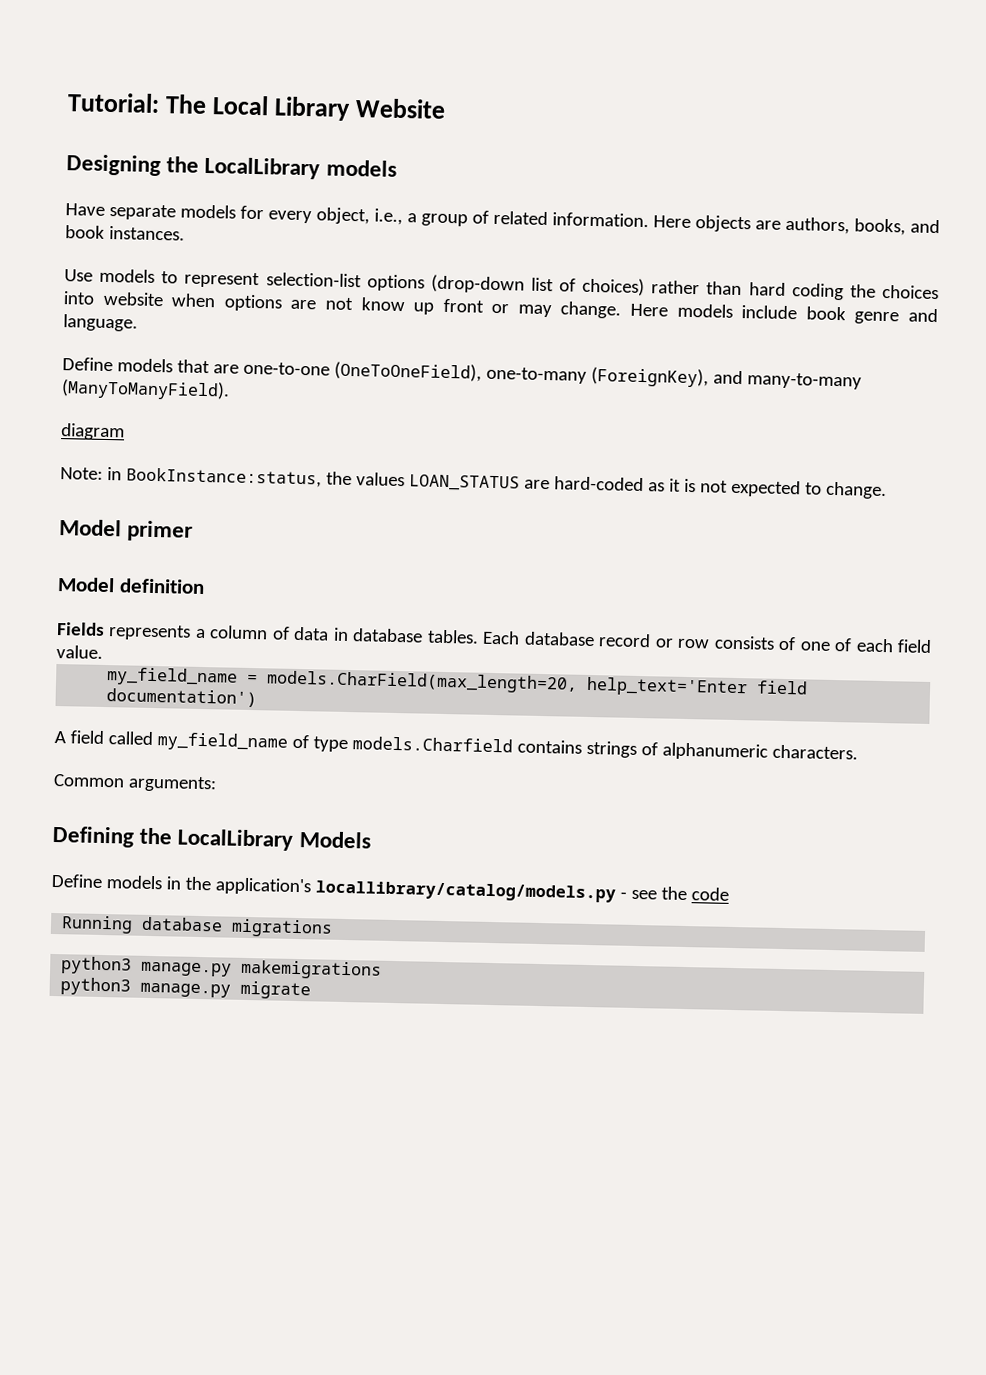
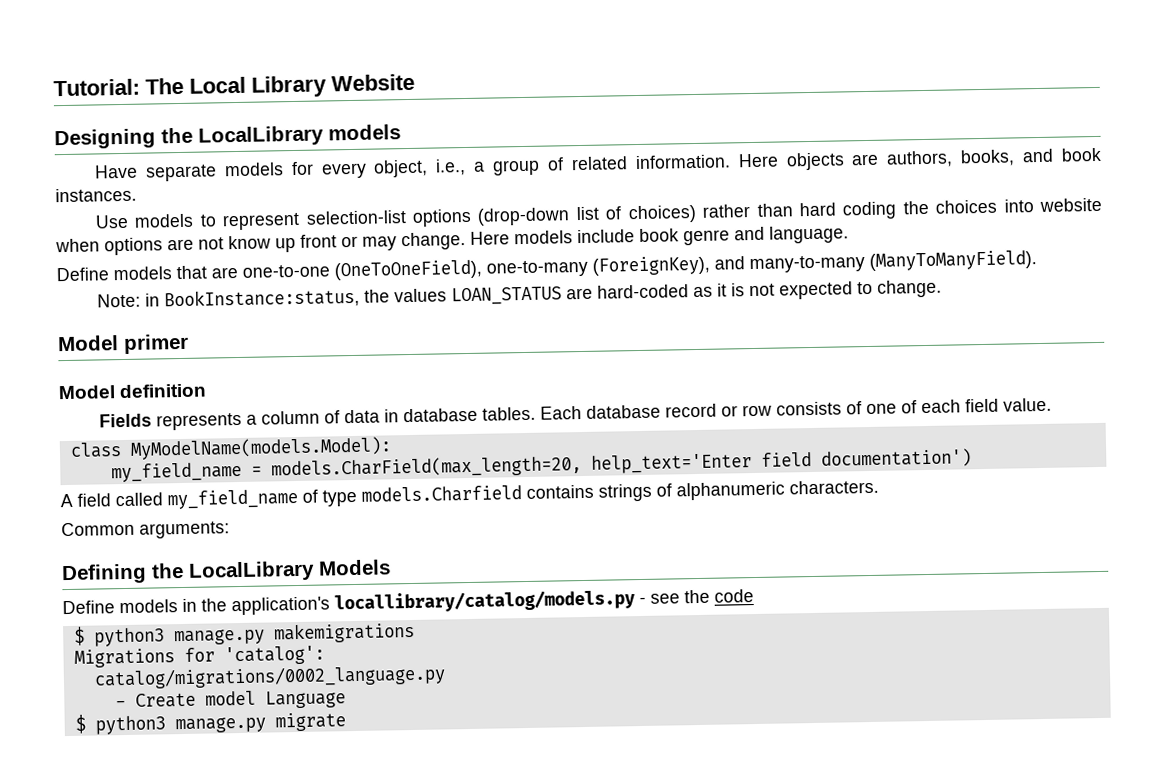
[61,423,125,441] // diagram -> (1037, 260) none
(103, 652) none -> [69,436,392,460] // class MyModelName(models.Model):
[61,915,334,938] Running database migrations // -> [73,626,85,646] $
(383, 969) none -> [73,645,325,668] [93,664,446,690] [114,690,346,709] [74,714,86,734] Migrations for 'catalog': // catalog/migrations/0002_language.py // - Create model Language // $

